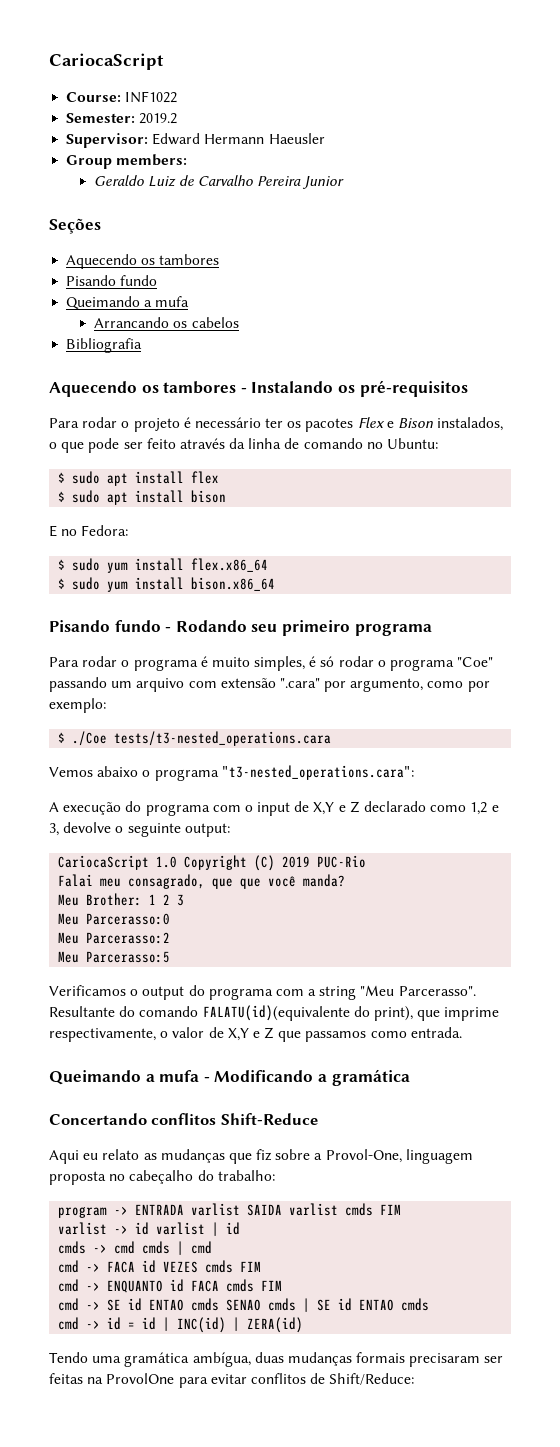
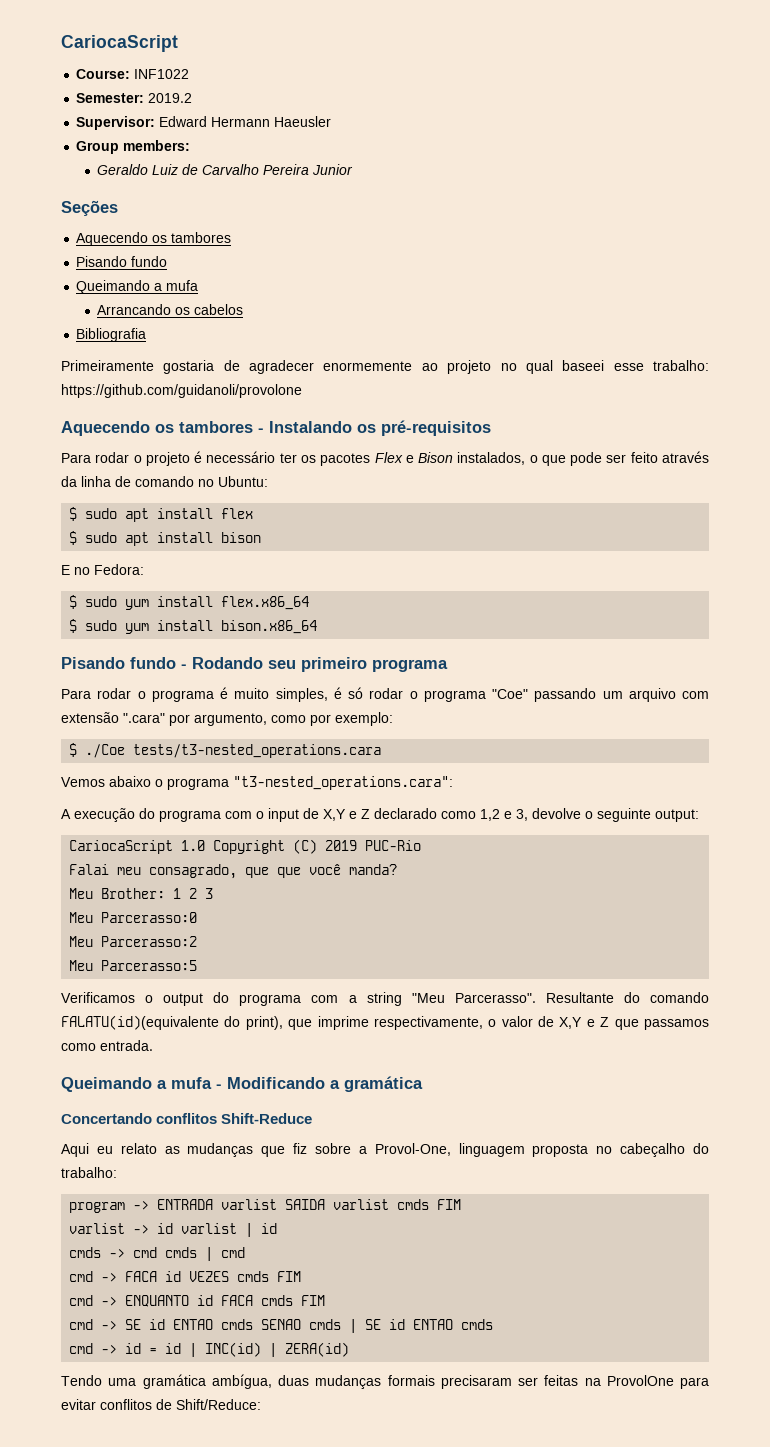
(143, 345) none -> [61,360,710,374] [61,384,302,398] // Primeiramente gostaria de agradecer enormemente ao projeto no qual baseei esse trabalho: https://github.com/guidanoli/provolone

